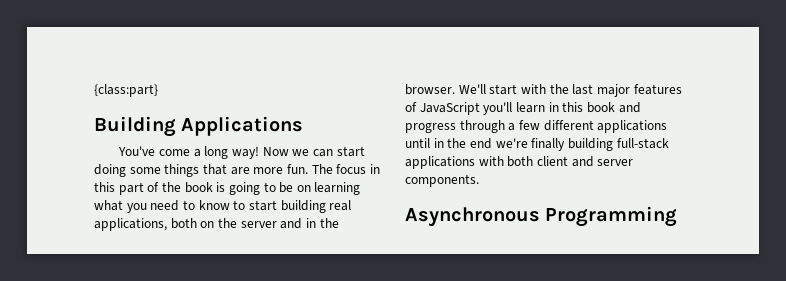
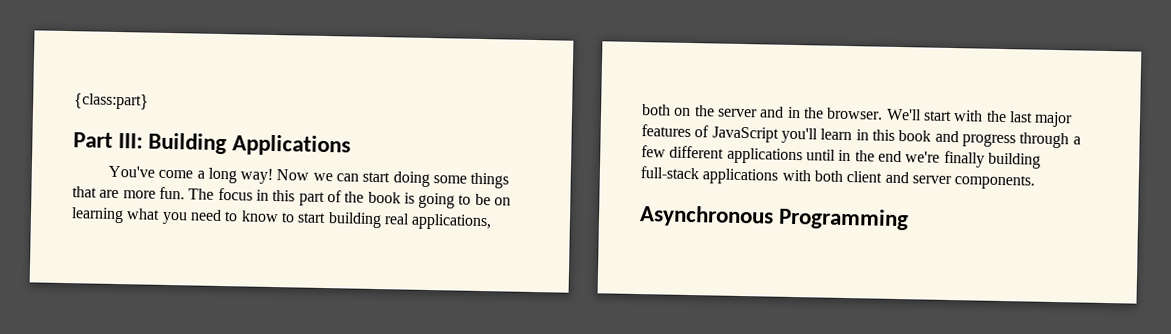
(158, 90) none -> [73,132,144,149] Part III:

